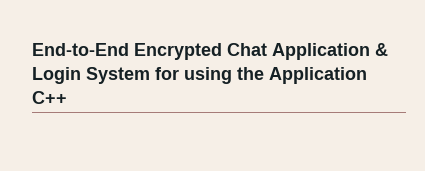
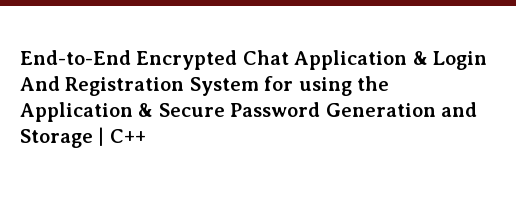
(81, 75) none -> [20,76,185,96] And Registration
(367, 75) none -> [138,102,477,117] [20,127,105,148] & Secure Password Generation and Storage |

